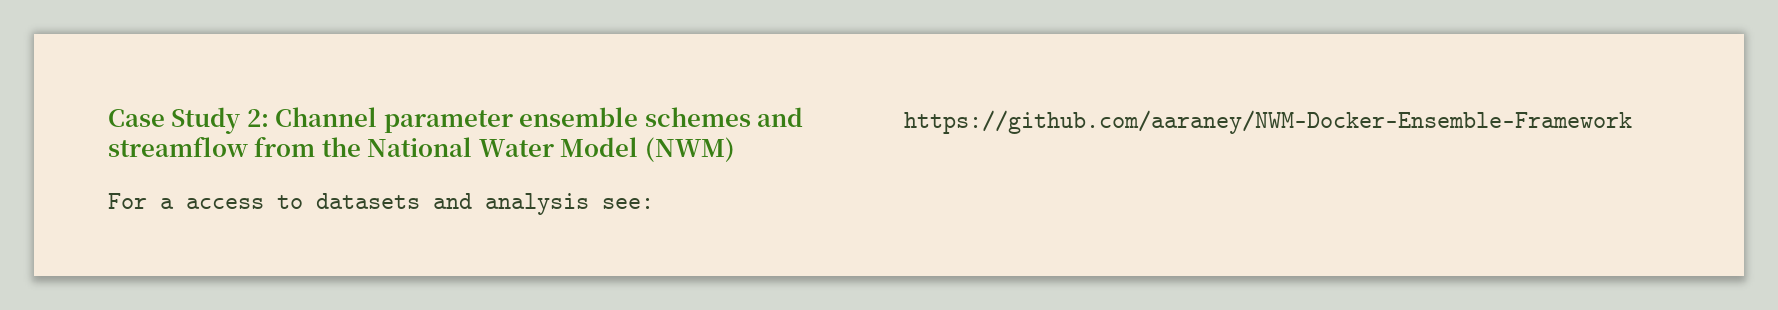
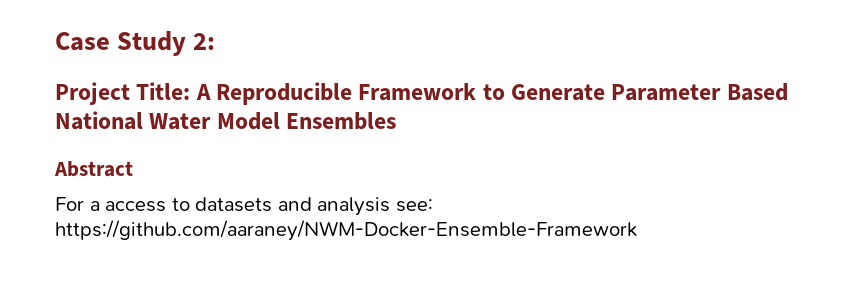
[275,107,804,133] [108,136,361,157] Channel parameter ensemble schemes and streamflow from the -> [55,82,788,105] // Project Title: A Reproducible Framework to Generate Parameter Based
[644,137,735,162] (NWM) -> [286,112,397,130] [54,161,133,177] Ensembles // Abstract

